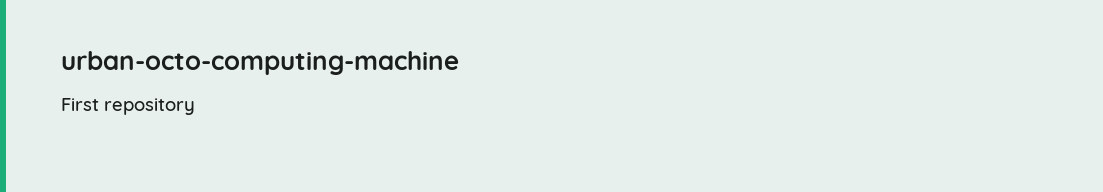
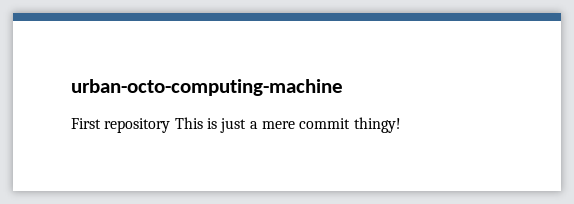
(195, 106) none -> [174,117,401,133] This is just a mere commit thingy!

